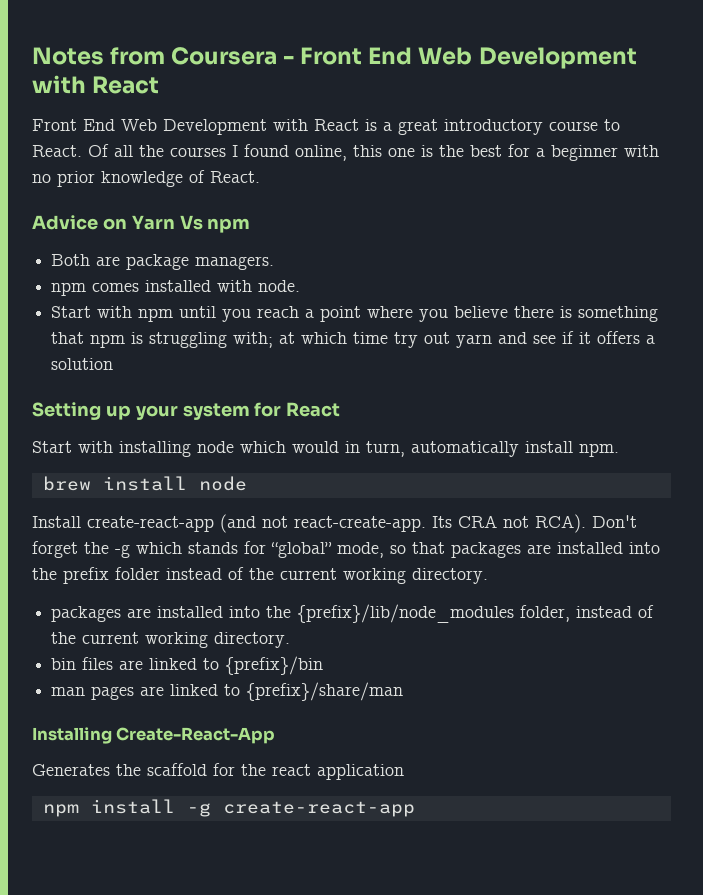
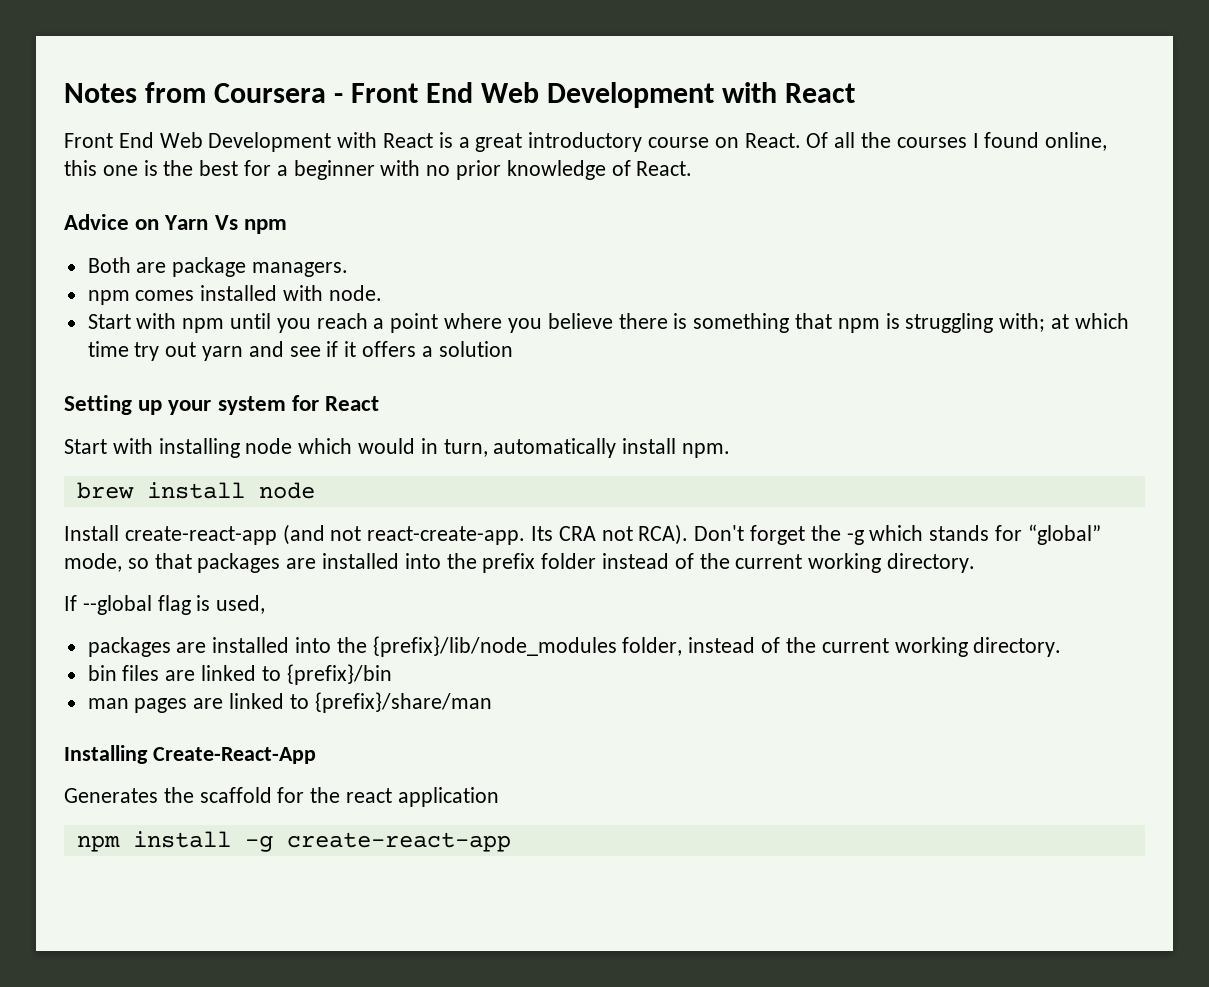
[604,119,620,131] to -> [714,137,739,148] on
(488, 576) none -> [64,595,266,615] // If --global flag is used,

